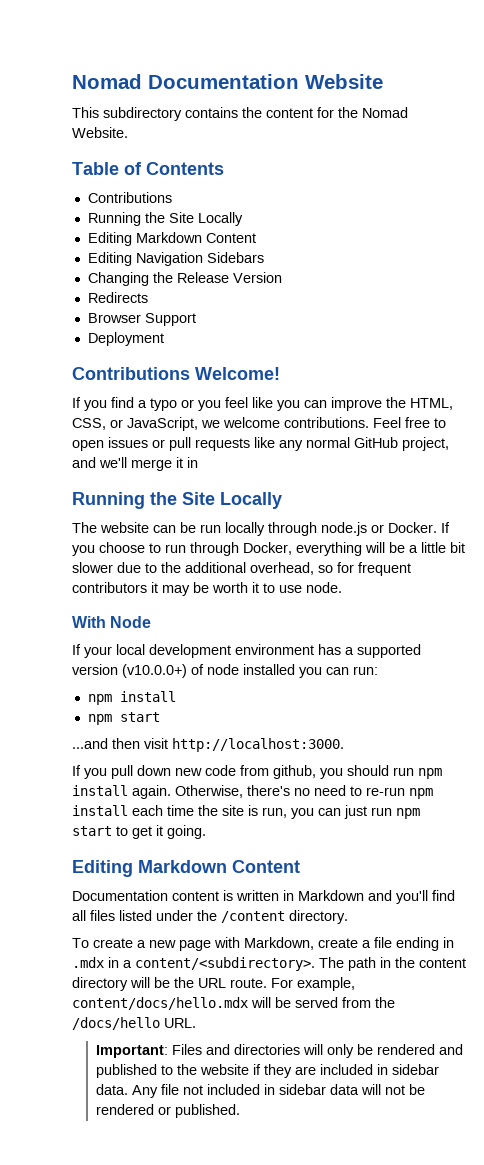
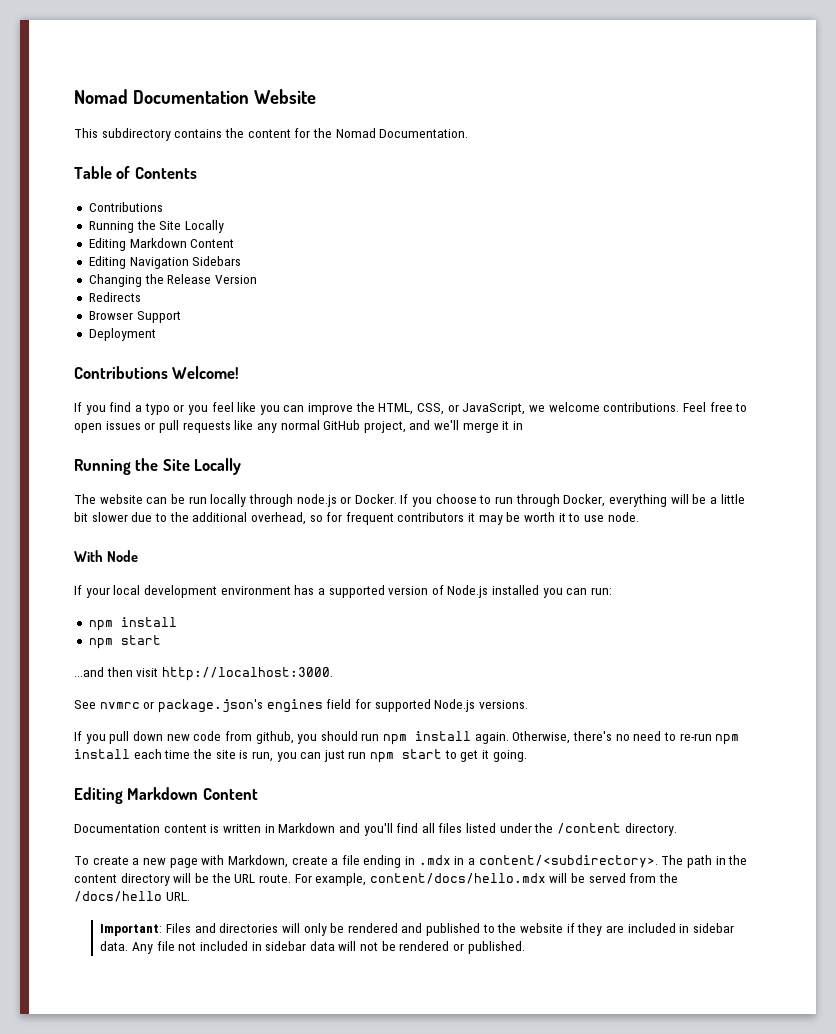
[72,127,128,138] Website. -> [379,129,469,138] Documentation.
[122,664,239,678] (v10.0.0+) of node -> [431,585,489,598] of Node.js
(344, 745) none -> [74,699,528,713] // See nvmrc or package.json's engines field for supported Node.js versions.

